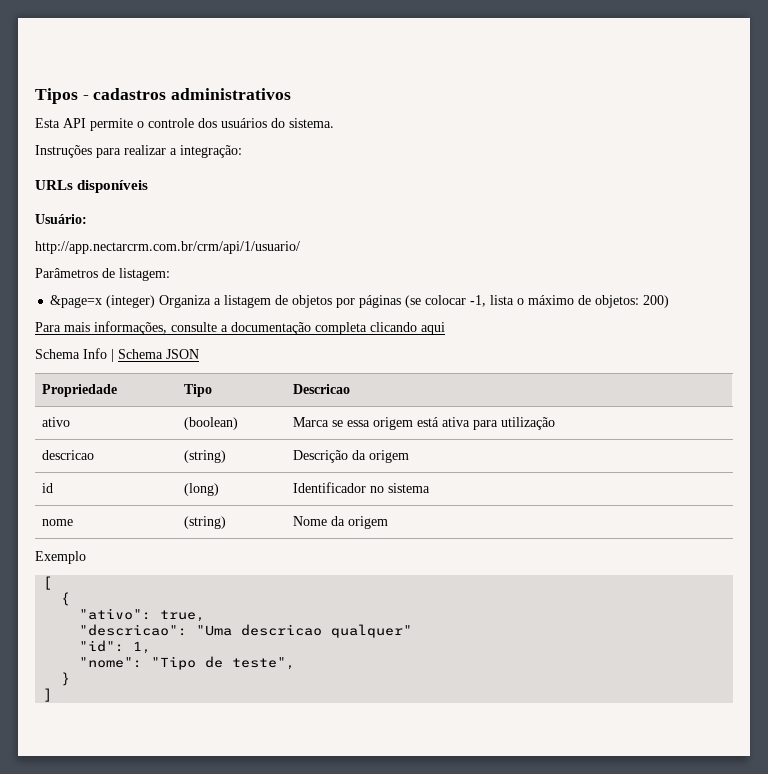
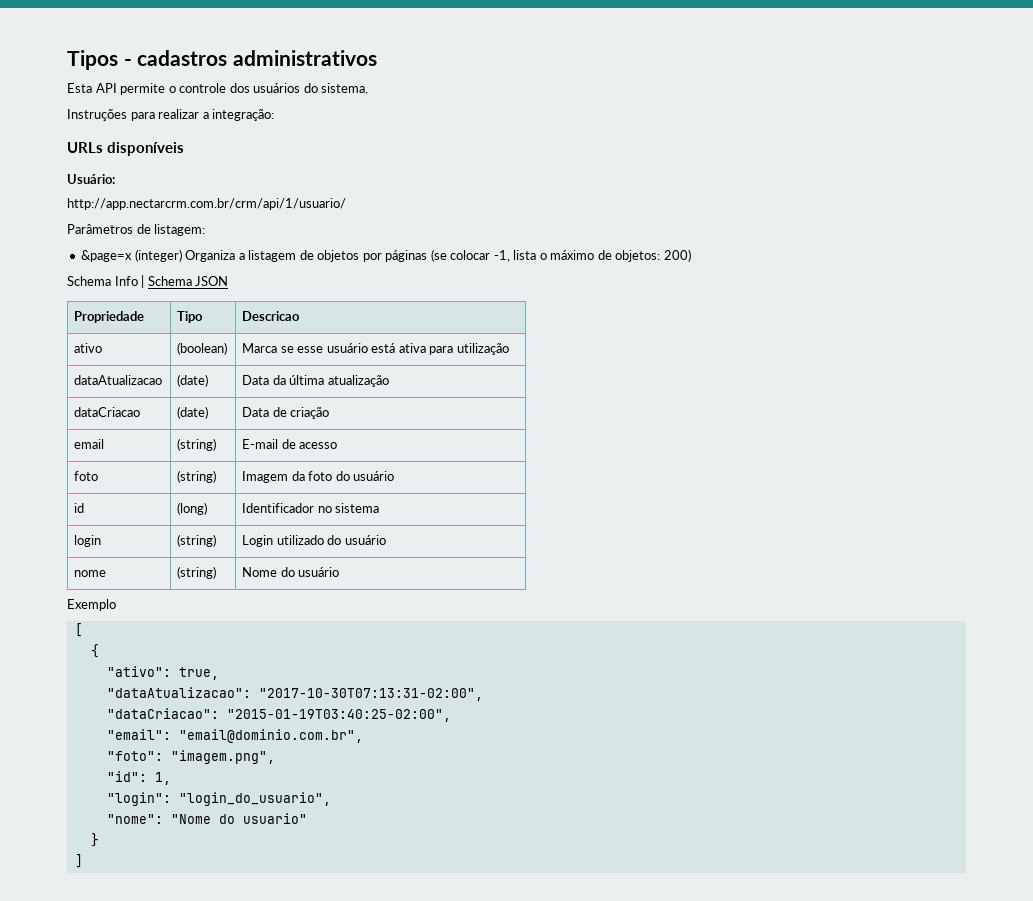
[35,321,445,335] // Para mais informações, consulte a documentação completa clicando aqui -> (691, 255) none
[347,417,414,430] essa origem -> [297,343,368,353] esse usuário
[42,450,95,460] [184,450,227,463] [293,450,410,463] descricao | (string) | Descrição da origem -> [74,375,163,385] [177,374,209,387] [242,375,389,387] [74,407,141,417] [177,406,209,419] [242,407,330,419] [74,439,105,449] [177,438,217,451] [242,439,338,449] [74,471,99,481] [177,470,217,483] [242,471,395,483] dataAtualizacao | (date) | Data da última atualização // dataCriacao | (date) | Data de criação // email | (string) | E-mail de acesso // foto | (string) | Imagem da foto do usuário
(431, 488) none -> [74,535,102,547] [177,534,217,547] [242,535,386,547] // login | (string) | Login utilizado do usuário
[331,516,389,529] da origem -> [280,567,340,577] do usuário
[79,624,413,638] "descricao": "Uma descricao qualquer" -> [106,687,483,701] [106,708,451,722] [106,729,363,743] [106,750,275,764] "dataAtualizacao": "2017-10-30T07:13:31-02:00", // "dataCriacao": "2015-01-19T03:40:25-02:00", // "email": "email@dominio.com.br", // "foto": "imagem.png",
(152, 647) none -> [106,792,331,806] // "login": "login_do_usuario",
[151,656,296,670] "Tipo de teste", -> [170,813,307,824] "Nome do usuario"

